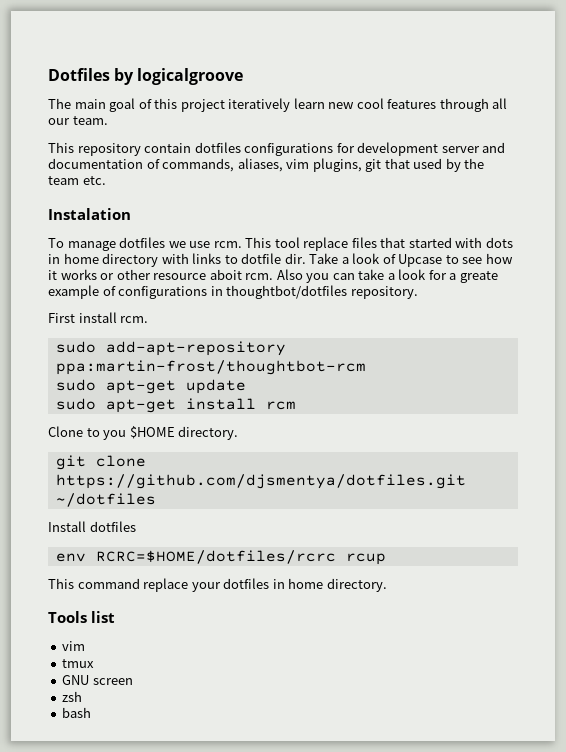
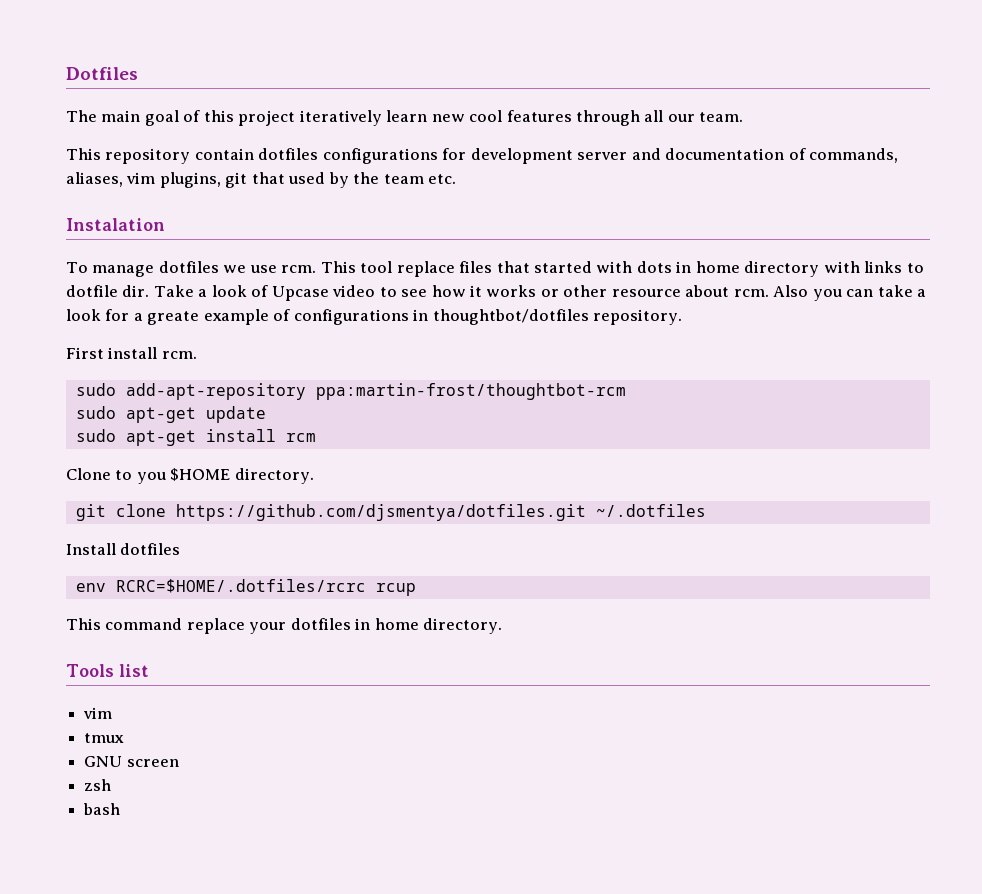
[114,68,244,85] by logicalgroove -> (138, 73) none
(443, 260) none -> [332,285,376,297] video
[209,269,242,280] aboit -> [685,285,730,297] about
[55,493,156,507] ~/dotfiles -> [595,504,706,517] ~/.dotfiles
[95,550,336,564] RCRC=$HOME/dotfiles/rcrc -> [115,579,366,593] RCRC=$HOME/.dotfiles/rcrc

